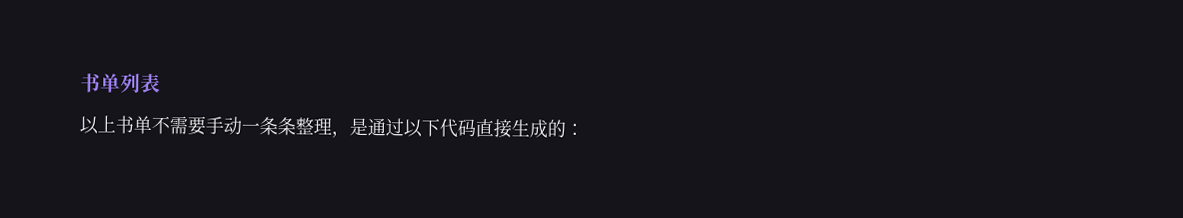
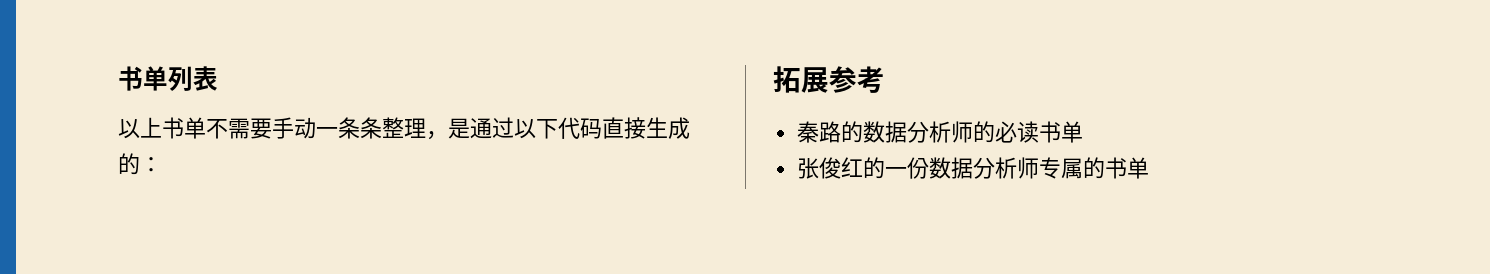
(584, 129) none -> [773,66,885,93] [797,121,1084,143] [797,157,1150,179] // 拓展参考 // 秦路的数据分析师的必读书单 // 张俊红的一份数据分析师专属的书单

